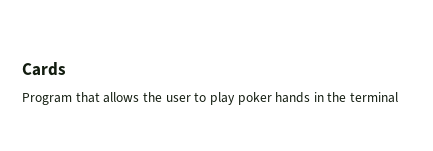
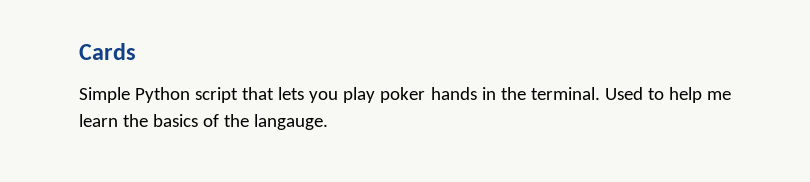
[22,92,207,105] Program that allows the user to -> [79,87,339,103] Simple Python script that lets you
[350,92,399,103] terminal -> [530,87,732,103] [79,114,328,130] terminal. Used to help me learn the basics of the langauge.

